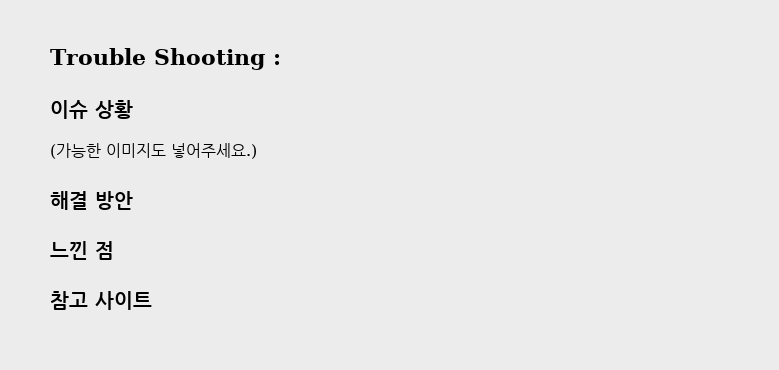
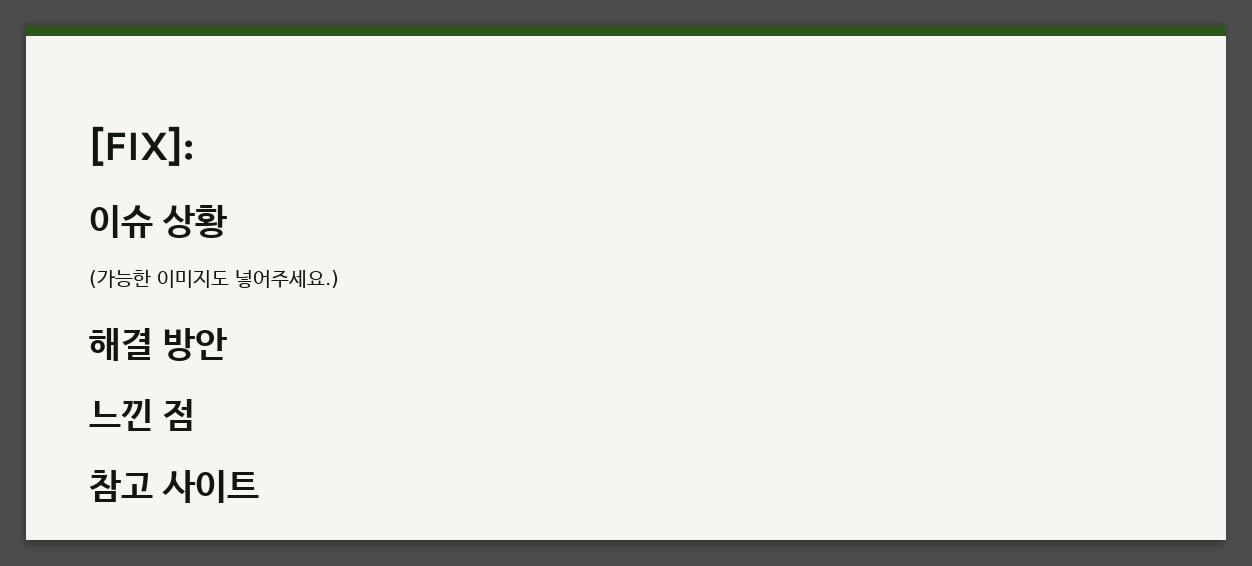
[50,48,281,70] Trouble Shooting : -> [89,126,194,166] [FIX]:

